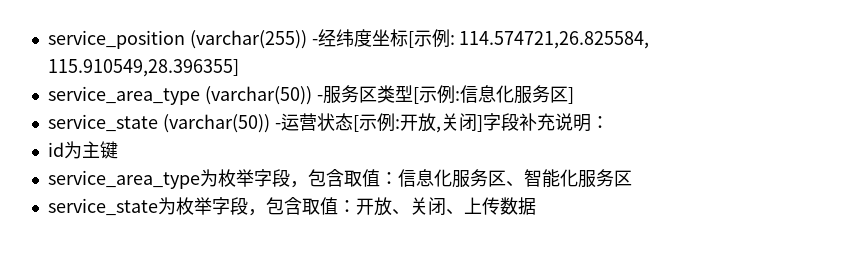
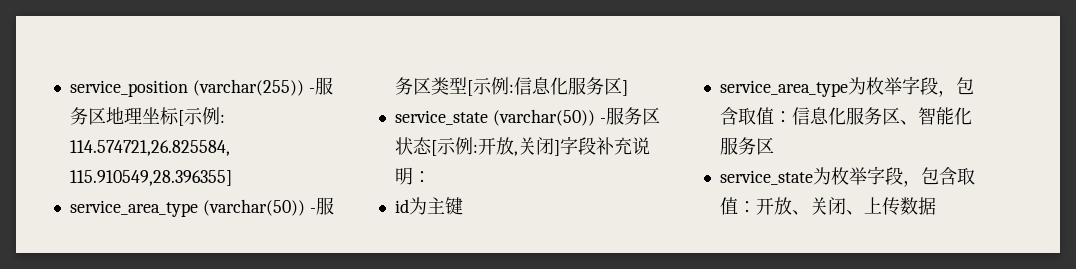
[317,29,372,47] 经纬度 -> [314,77,333,95] [69,107,142,125] 服务区地理
[280,113,317,131] 运营 -> [605,107,660,125] 服务区

